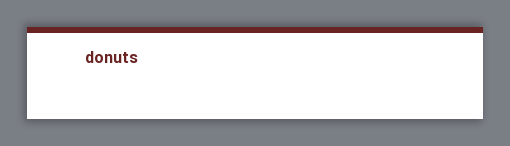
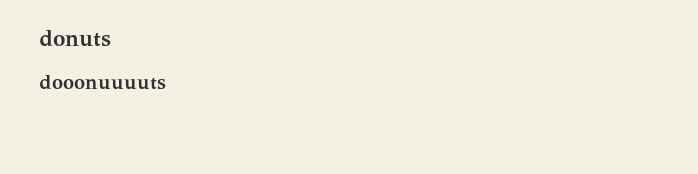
(138, 57) none -> [39,75,166,90] // dooonuuuuts

